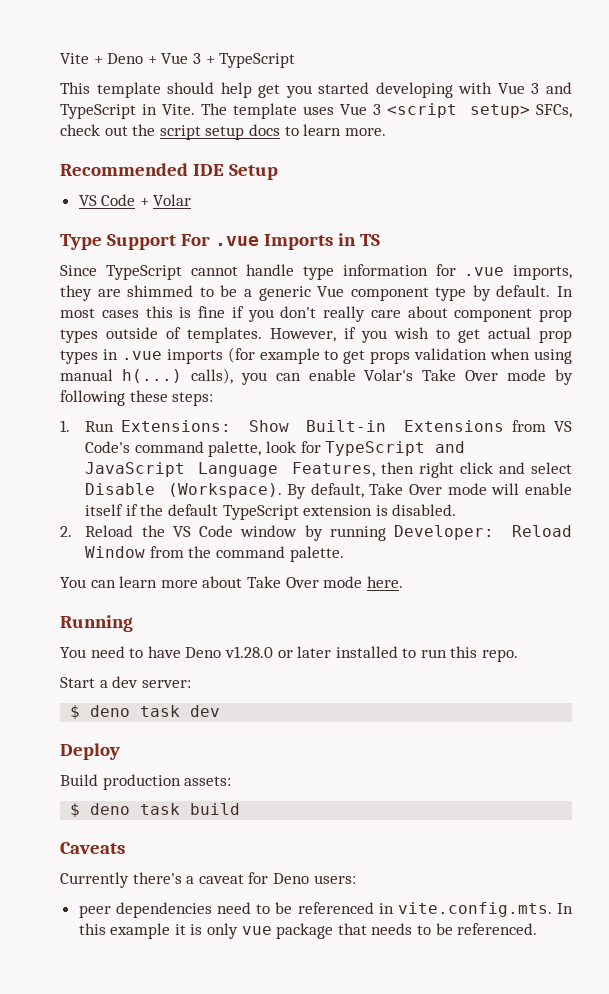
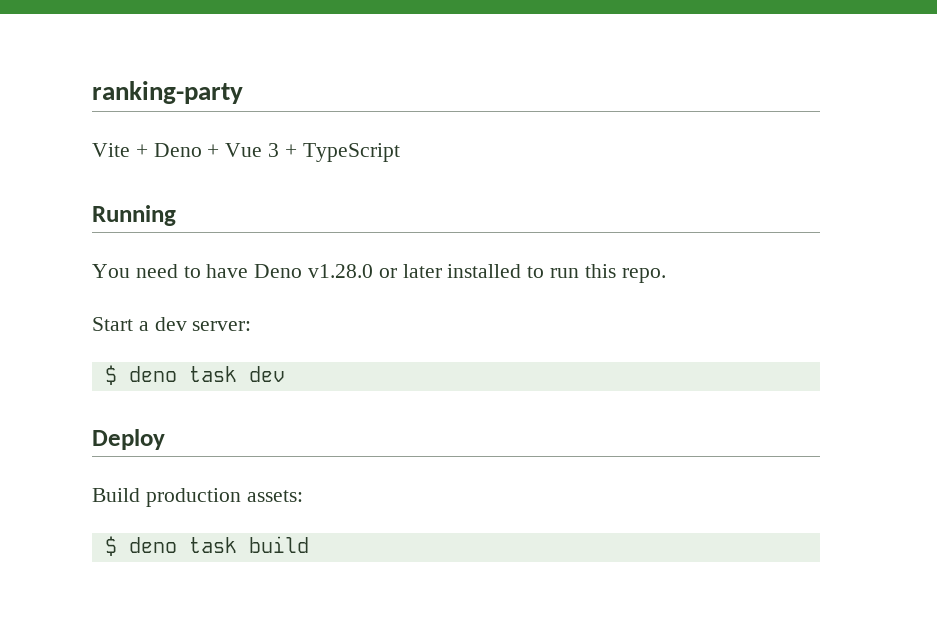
(60, 58) none -> [92,81,243,104] ranking-party //
[60,82,572,98] [60,103,572,119] [60,124,386,140] [60,163,278,180] [78,194,192,206] [60,233,380,250] [60,264,572,280] [60,285,573,301] [60,306,572,322] [60,327,572,343] [60,347,573,364] [60,368,573,385] [60,390,214,406] [60,420,572,432] [85,441,466,457] [85,462,572,478] [85,483,572,499] [85,504,457,520] [60,525,572,541] [85,546,344,562] [60,576,403,588] // This template should help get you started developing with Vue 3 and TypeScript in Vite. The template uses Vue 3 <script setup> SFCs, check out the script setup docs to learn more. // Recommended IDE Setup // VS Code + Volar // Type Support For .vue Imports in TS // Since TypeScript cannot handle type information for .vue imports, they are shimmed to be a generic Vue component type by default. In most cases this is fine if you don't really care about component prop types outside of templates. However, if you wish to get actual prop types in .vue imports (for example to get props validation when using manual h(...) calls), you can enable Volar's Take Over mode by following these steps: // 1. Run Extensions: Show Built-in Extensions from VS Code's command palette, look for TypeScript and JavaScript Language Features, then right click and select Disable (Workspace). By default, Take Over mode will enable itself if the default TypeScript extension is disabled. // 2. Reload the VS Code window by running Developer: Reload Window from the command palette. // You can learn more about Take Over mode here. -> (400, 152) none
[60,842,125,854] [60,872,356,888] [78,902,573,918] [78,923,538,939] // Caveats // Currently there's a caveat for Deno users: // peer dependencies need to be referenced in vite.config.mts. In this example it is only vue package that needs to be referenced. -> (309, 544) none

